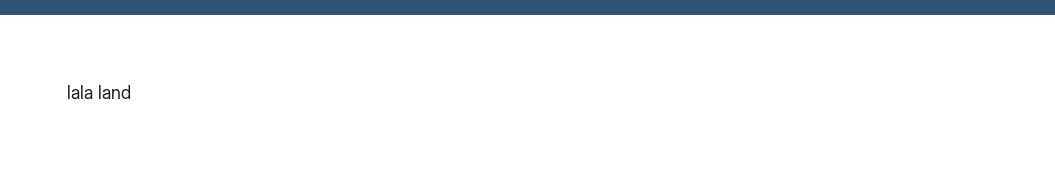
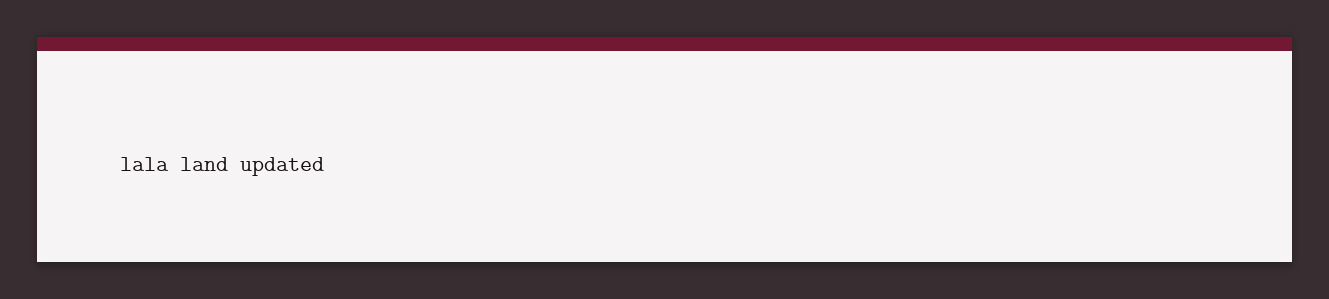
(131, 92) none -> [240,157,324,176] updated

